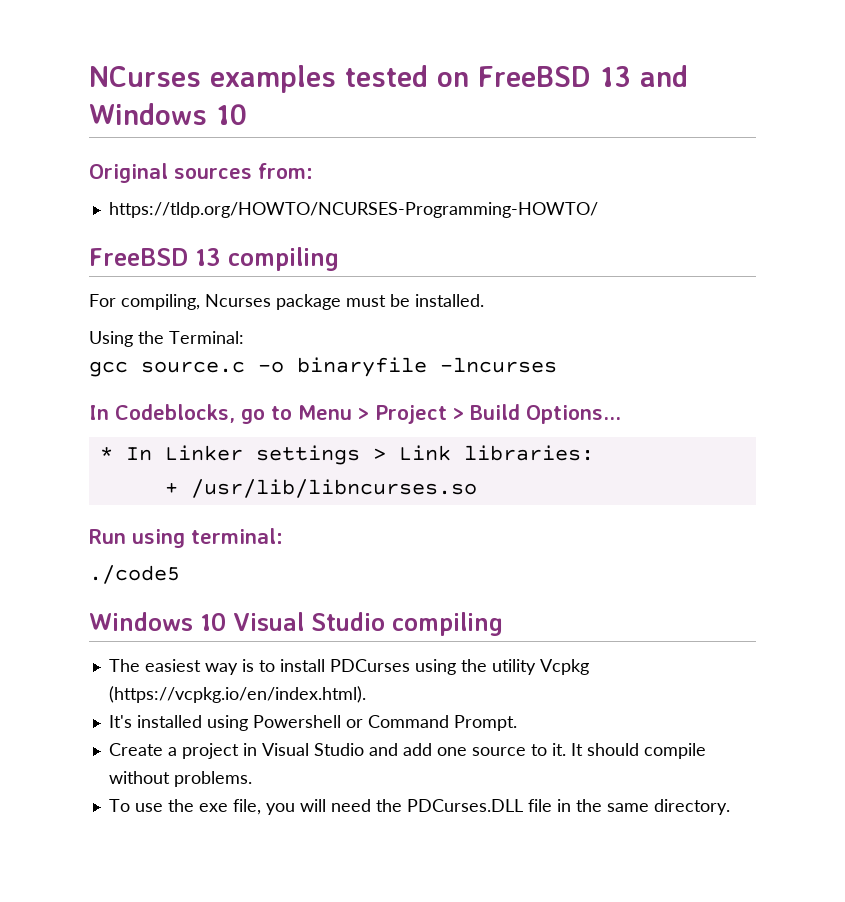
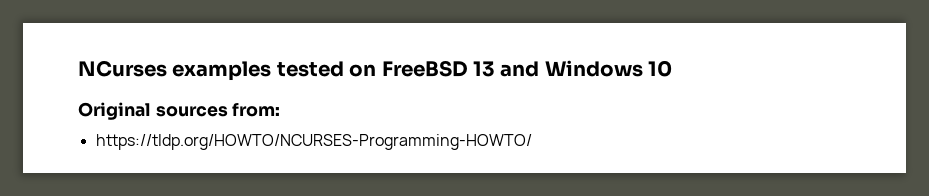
[89,247,339,271] [89,294,484,310] [89,331,244,347] [89,357,557,377] [89,404,621,424] [99,445,594,465] [164,479,477,498] [89,528,283,548] [89,565,180,584] [89,612,503,636] [108,659,589,675] [108,686,366,703] [108,715,517,731] [108,743,706,759] [108,771,252,787] [108,799,730,815] // FreeBSD 13 compiling // For compiling, Ncurses package must be installed. // Using the Terminal: // gcc source.c -o binaryfile -lncurses // In Codeblocks, go to Menu > Project > Build Options... // * In Linker settings > Link libraries: // + /usr/lib/libncurses.so // Run using terminal: // ./code5 // Windows 10 Visual Studio compiling // The easiest way is to install PDCurses using the utility Vcpkg (https://vcpkg.io/en/index.html). // It's installed using Powershell or Command Prompt. // Create a project in Visual Studio and add one source to it. It should compile without problems. // To use the exe file, you will need the PDCurses.DLL file in the same directory. -> (532, 142) none

